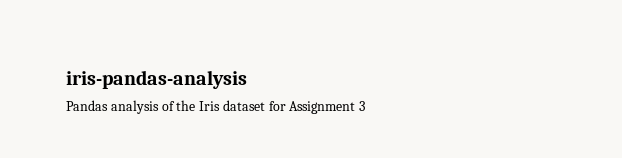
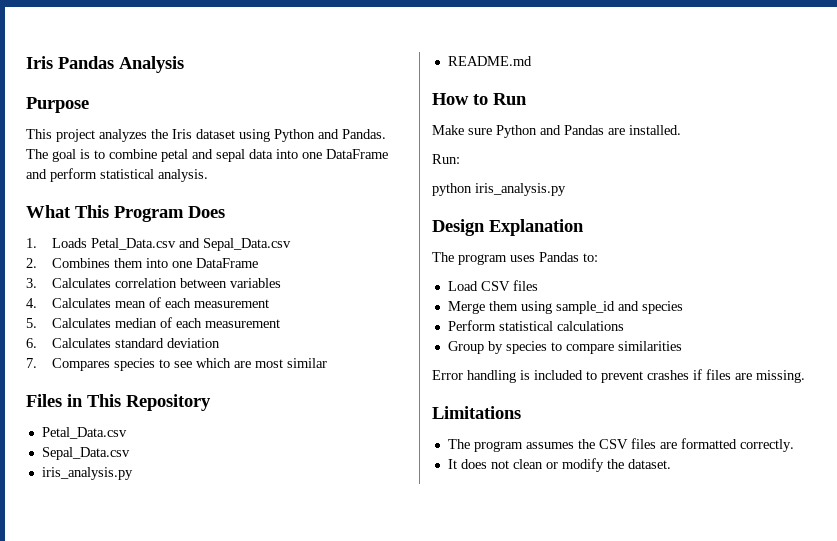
[66,70,247,89] [66,100,366,114] iris-pandas-analysis // Pandas analysis of the Iris dataset for Assignment 3 -> [26,56,184,73] [26,97,89,113] [26,129,386,142] [26,149,388,162] [26,168,208,182] [26,205,225,222] [26,238,291,251] [26,258,258,268] [26,278,281,288] [26,297,269,308] [26,317,280,328] [26,338,220,348] [26,358,327,371] [26,394,211,411] [41,427,127,439] [41,447,130,460] [41,467,133,480] [447,56,532,66] [432,93,527,105] [432,125,681,138] [432,154,460,164] [432,183,566,196] [432,219,584,236] [432,252,598,265] [447,280,538,291] [447,301,683,314] [447,320,624,331] [447,341,682,354] [432,369,805,383] [432,406,521,419] [447,438,794,452] [447,458,671,472] Iris Pandas Analysis // Purpose // This project analyzes the Iris dataset using Python and Pandas. The goal is to combine petal and sepal data into one DataFrame and perform statistical analysis. // What This Program Does // 1. Loads Petal_Data.csv and Sepal_Data.csv // 2. Combines them into one DataFrame // 3. Calculates correlation between variables // 4. Calculates mean of each measurement // 5. Calculates median of each measurement // 6. Calculates standard deviation // 7. Compares species to see which are most similar // Files in This Repository // Petal_Data.csv // Sepal_Data.csv // iris_analysis.py // README.md // How to Run // Make sure Python and Pandas are installed. // Run: // python iris_analysis.py // Design Explanation // The program uses Pandas to: // Load CSV files // Merge them using sample_id and species // Perform statistical calculations // Group by species to compare similarities // Error handling is included to prevent crashes if files are missing. // Limitations // The program assumes the CSV files are formatted correctly. // It does not clean or modify the dataset.

